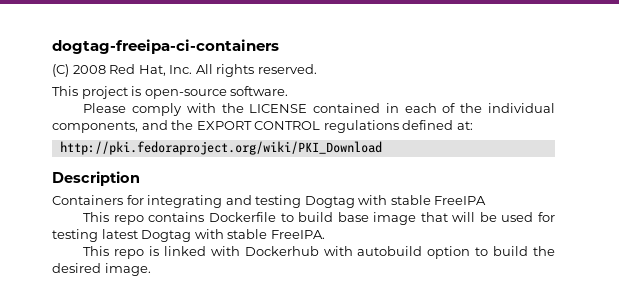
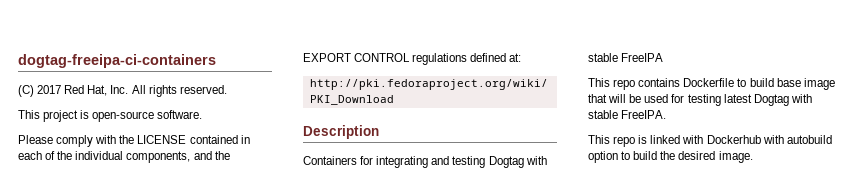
[72,65,106,74] 2008 -> [37,85,62,94] 2017

